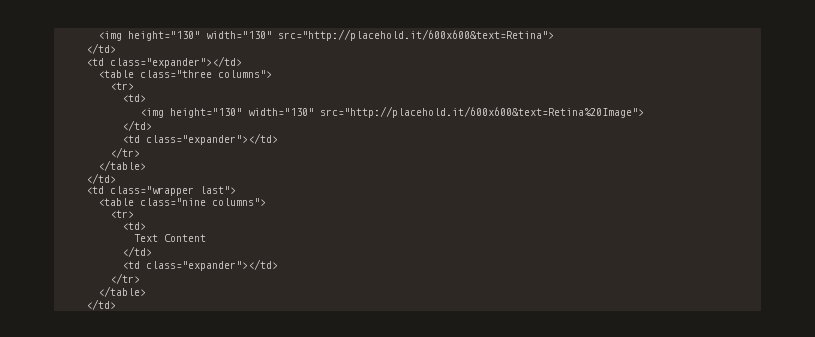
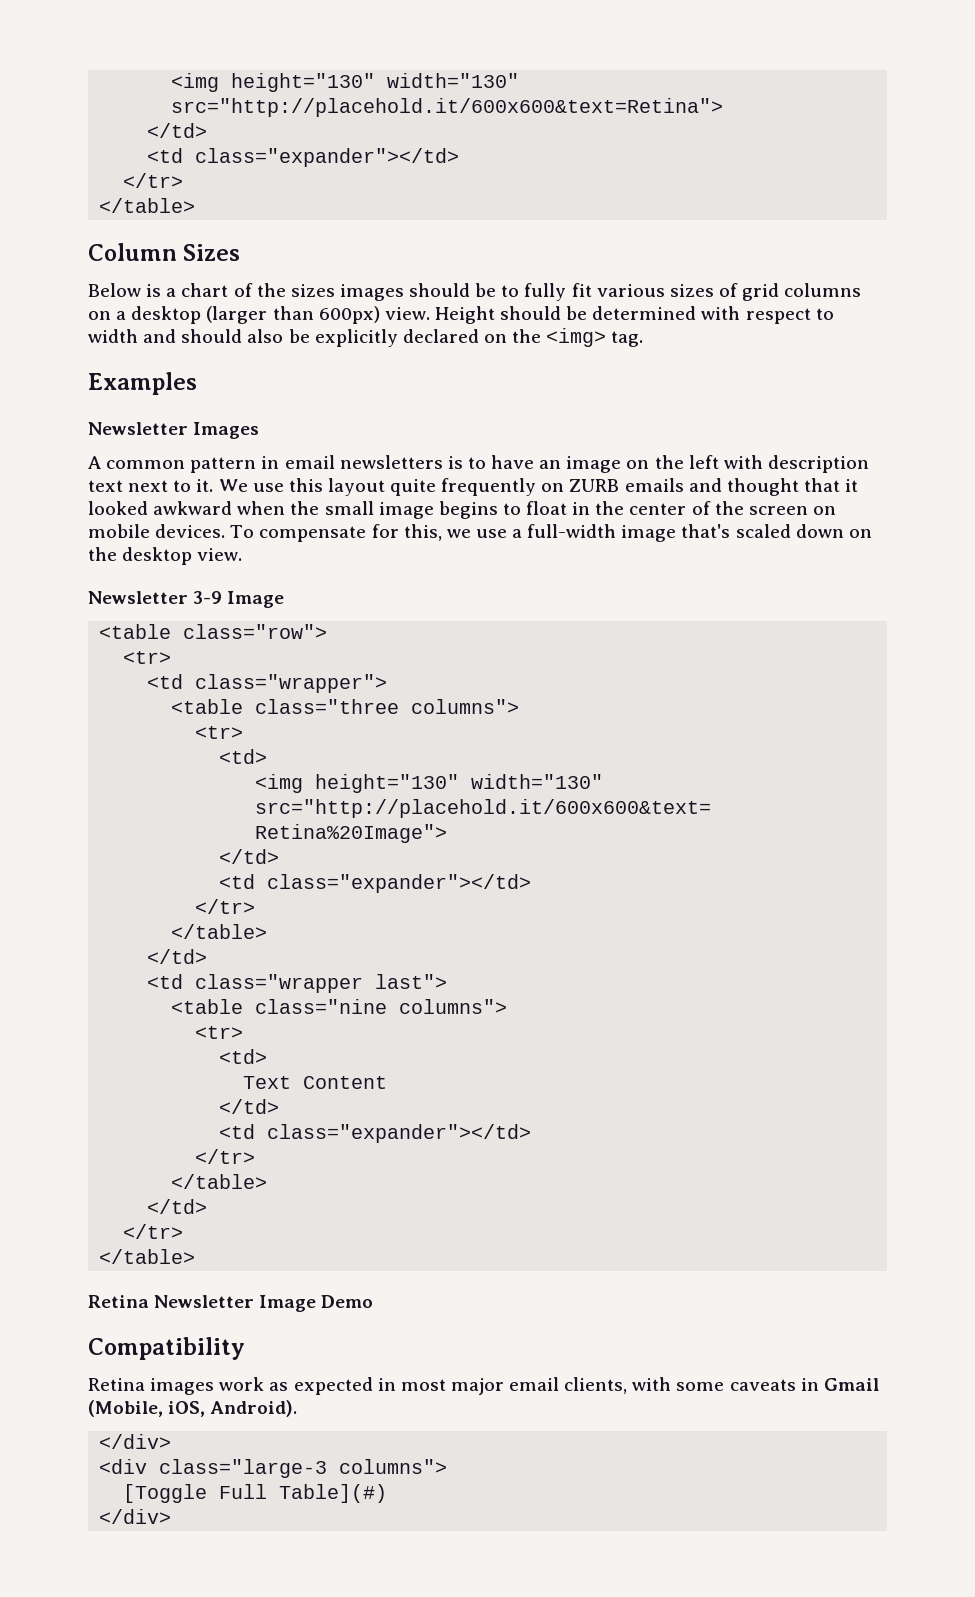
(242, 62) none -> [123,173,184,188] [99,198,196,213] [88,243,241,261] [88,283,862,301] [88,306,834,324] [88,328,644,347] [88,372,197,395] [88,422,260,439] [88,455,869,473] [88,478,859,496] [88,501,836,519] [88,524,872,542] [88,547,243,565] [88,591,285,608] [99,624,328,639] [123,651,172,664] [147,674,388,693] // </tr> // </table> // Column Sizes // Below is a chart of the sizes images should be to fully fit various sizes of grid columns on a desktop (larger than 600px) view. Height should be determined with respect to width and should also be explicitly declared on the <img> tag. // Examples // Newsletter Images // A common pattern in email newsletters is to have an image on the left with description text next to it. We use this layout quite frequently on ZURB emails and thought that it looked awkward when the small image begins to float in the center of the screen on mobile devices. To compensate for this, we use a full-width image that's scaled down on the desktop view. // Newsletter 3-9 Image // <table class="row"> // <tr> // <td class="wrapper">
(116, 304) none -> [123,1224,184,1239] [99,1249,196,1264] [88,1295,374,1312] [88,1337,245,1360] [88,1377,879,1395] [88,1400,298,1417] [99,1434,172,1449] [99,1459,448,1478] [123,1484,388,1503] [99,1509,172,1524] // </tr> // </table> // Retina Newsletter Image Demo // Compatibility // Retina images work as expected in most major email clients, with some caveats in Gmail (Mobile, iOS, Android). // </div> // <div class="large-3 columns"> // [Toggle Full Table](#) // </div>

